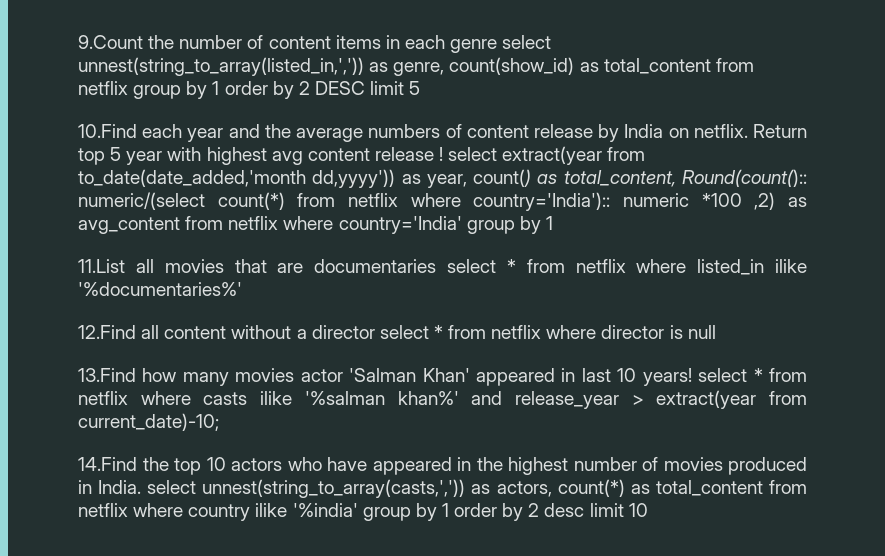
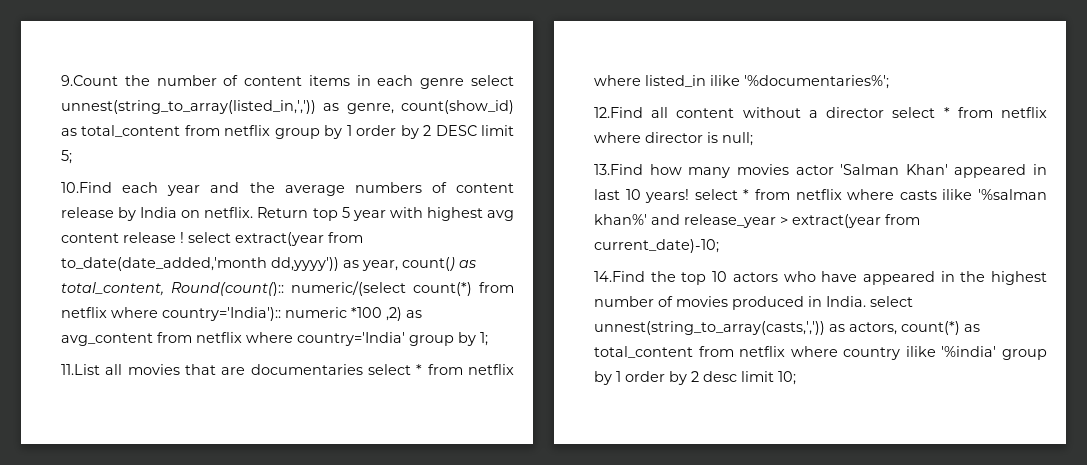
[409,81,421,95] 5 -> [61,150,72,164] 5;
[545,216,553,230] 1 -> [480,332,488,346] 1;
[78,282,242,296] '%documentaries%' -> [744,75,889,89] '%documentaries%';
[687,325,716,339] null -> [722,132,753,146] null;
[628,503,648,517] 10 -> [778,371,796,385] 10;

